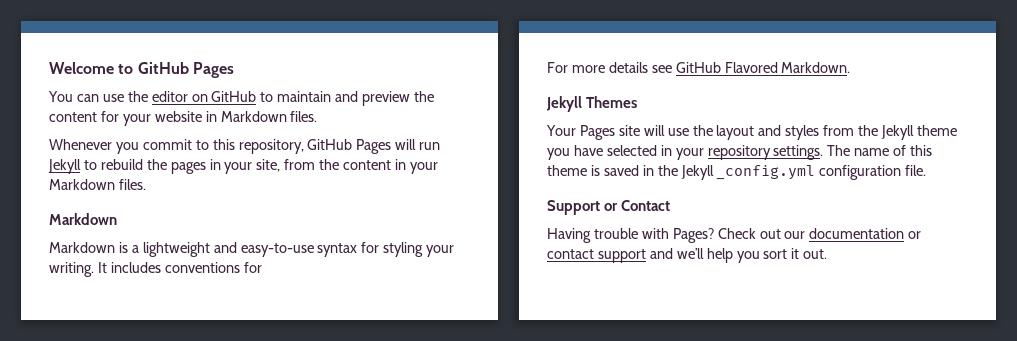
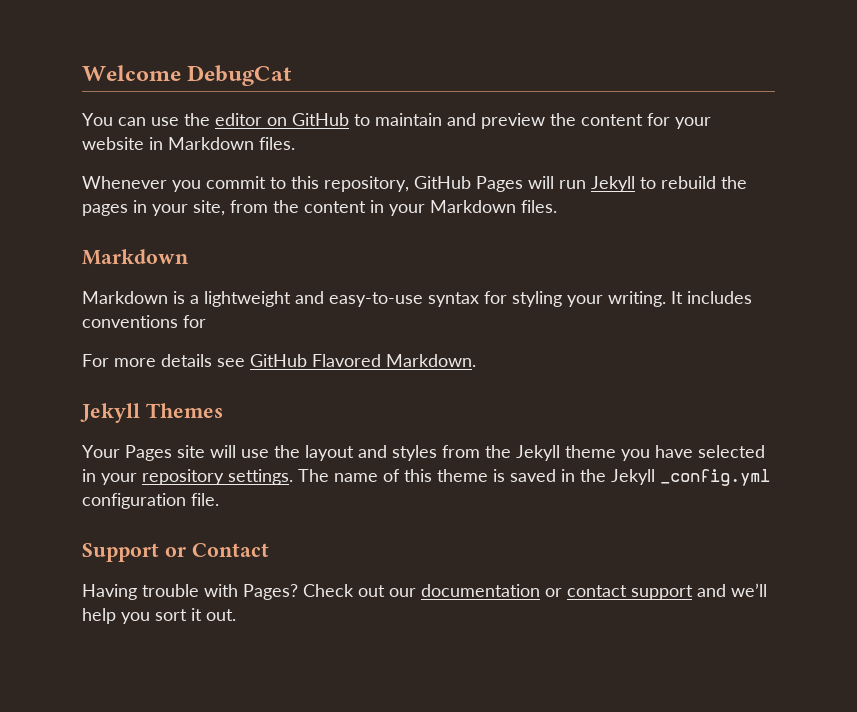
[118,62,234,78] to GitHub Pages -> [187,65,293,86] DebugCat

